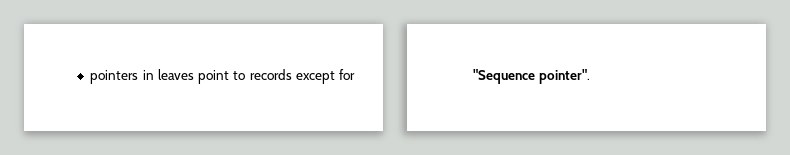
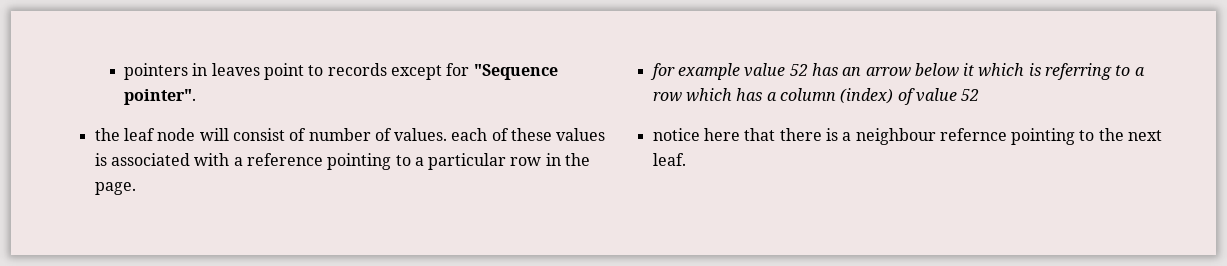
(590, 76) none -> [94,128,606,141] [94,153,591,170] [94,182,136,195] [649,63,1145,80] [652,88,980,105] [652,128,1163,145] [652,153,686,166] // the leaf node will consist of number of values. each of these values is associated with a reference pointing to a particular row in the page. // for example value 52 has an arrow below it which is referring to a row which has a column (index) of value 52 // notice here that there is a neighbour refernce pointing to the next leaf.

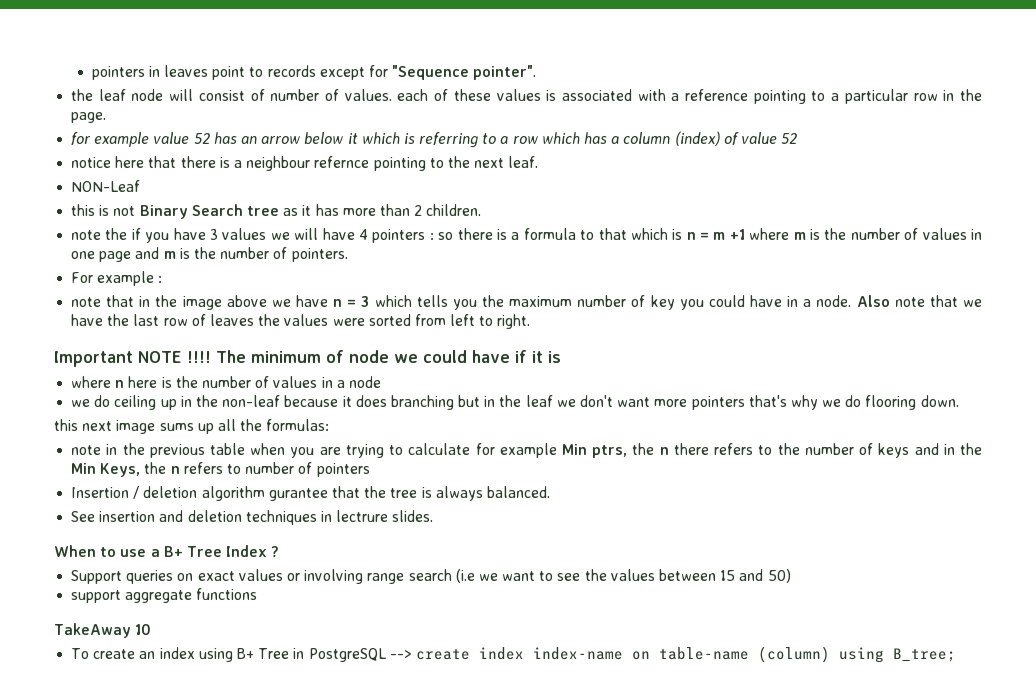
(686, 159) none -> [71,180,141,192] [71,204,482,219] [71,228,982,243] [71,247,348,262] [71,271,163,286] [71,295,982,310] [71,314,531,329] [54,350,561,367] [71,376,381,388] [71,395,959,410] [54,419,330,434] [71,443,982,458] [71,462,370,477] [71,486,550,501] [71,510,434,525] [54,545,280,557] [71,569,791,584] [71,588,258,603] [54,623,152,638] [71,646,956,663] // NON-Leaf // this is not Binary Search tree as it has more than 2 children. // note the if you have 3 values we will have 4 pointers : so there is a formula to that which is n = m +1 where m is the number of values in one page and m is the number of pointers. // For example : // note that in the image above we have n = 3 which tells you the maximum number of key you could have in a node. Also note that we have the last row of leaves the values were sorted from left to right. // Important NOTE !!!! The minimum of node we could have if it is // where n here is the number of values in a node // we do ceiling up in the non-leaf because it does branching but in the leaf we don't want more pointers that's why we do flooring down. // this next image sums up all the formulas: // note in the previous table when you are trying to calculate for example Min ptrs, the n there refers to the number of keys and in the Min Keys, the n refers to number of pointers // Insertion / deletion algorithm gurantee that the tree is always balanced. // See insertion and deletion techniques in lectrure slides. // When to use a B+ Tree Index ? // Support queries on exact values or involving range search (i.e we want to see the values between 15 and 50) // support aggregate functions // TakeAway 10 // To create an index using B+ Tree in PostgreSQL --> create index index-name on table-name (column) using B_tree;

